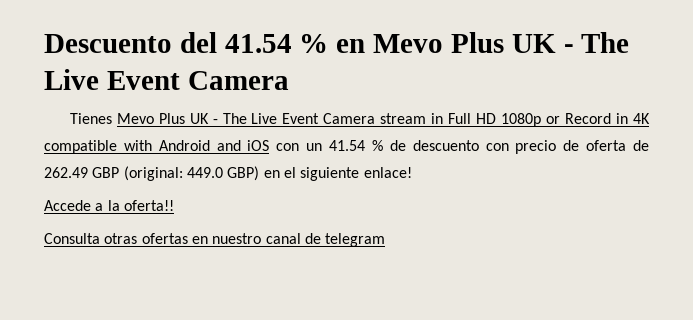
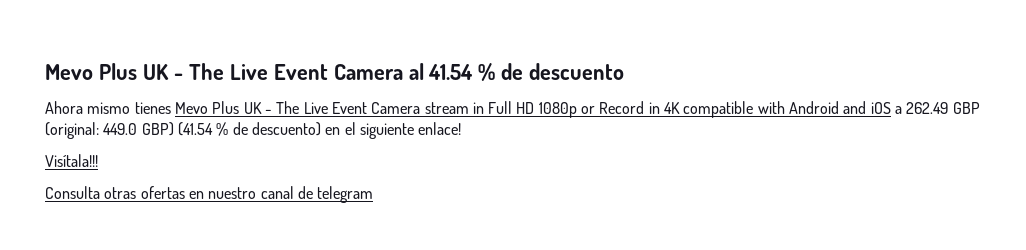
[44,32,630,53] [44,69,289,90] [69,113,112,124] Descuento del 41.54 % en Mevo Plus UK - The Live Event Camera // Tienes -> [45,63,625,81] [45,101,171,114] Mevo Plus UK - The Live Event Camera al 41.54 % de descuento // Ahora mismo tienes
[276,140,650,154] con un 41.54 % de descuento con precio de oferta de -> [894,106,902,114] a
(260, 173) none -> [177,122,321,136] (41.54 % de descuento)
[44,200,174,211] Accede a la oferta!! -> [45,154,98,167] Visítala!!!

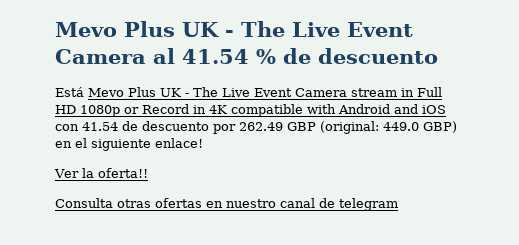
[45,101,171,114] Ahora mismo tienes -> [55,87,84,97] Está
[894,106,902,114] a -> [55,121,236,134] con 41.54 de descuento por
[177,122,321,136] (41.54 % de descuento) -> (457, 127) none
[45,154,98,167] Visítala!!! -> [54,168,148,178] Ver la oferta!!

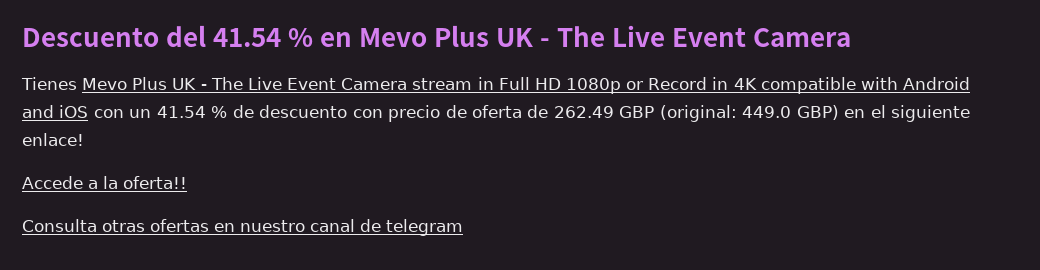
[55,21,413,37] [55,48,438,64] [55,87,84,97] Mevo Plus UK - The Live Event Camera al 41.54 % de descuento // Está -> [22,25,852,47] [21,77,77,90] Descuento del 41.54 % en Mevo Plus UK - The Live Event Camera // Tienes
[82,121,236,134] 41.54 de descuento por -> [129,105,549,122] un 41.54 % de descuento con precio de oferta de
[54,169,79,178] Ver -> [22,176,98,189] Accede a

